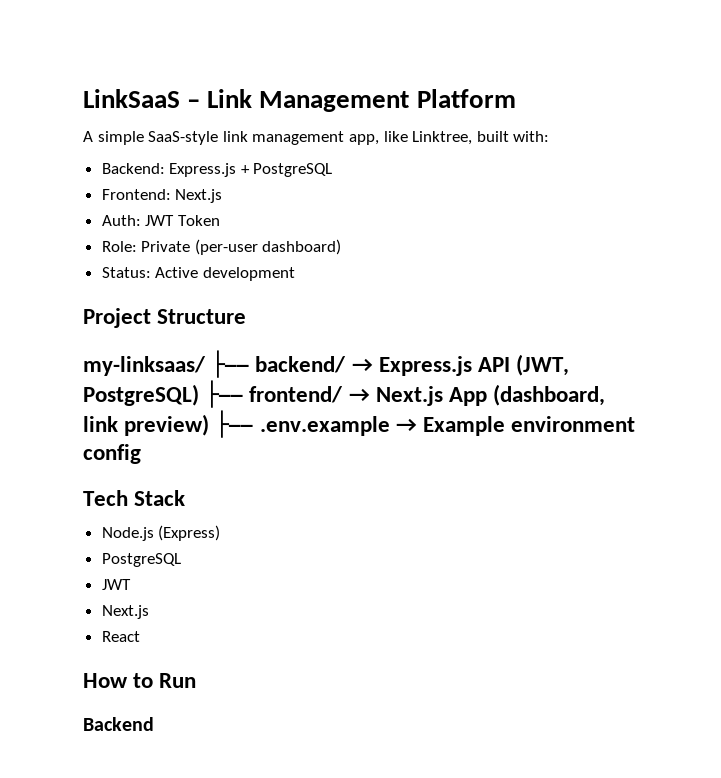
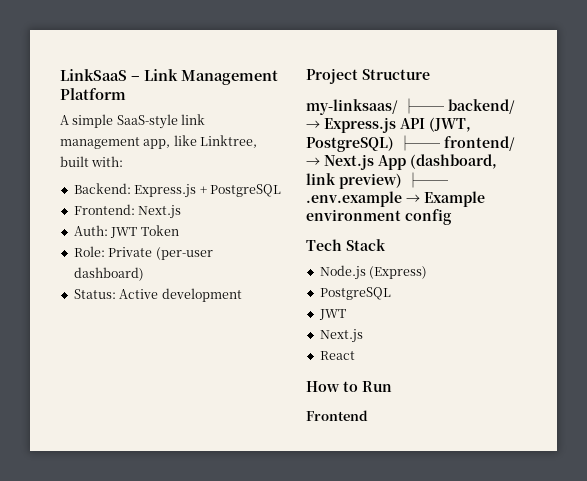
[83,717,154,731] Backend -> [306,410,368,421] Frontend

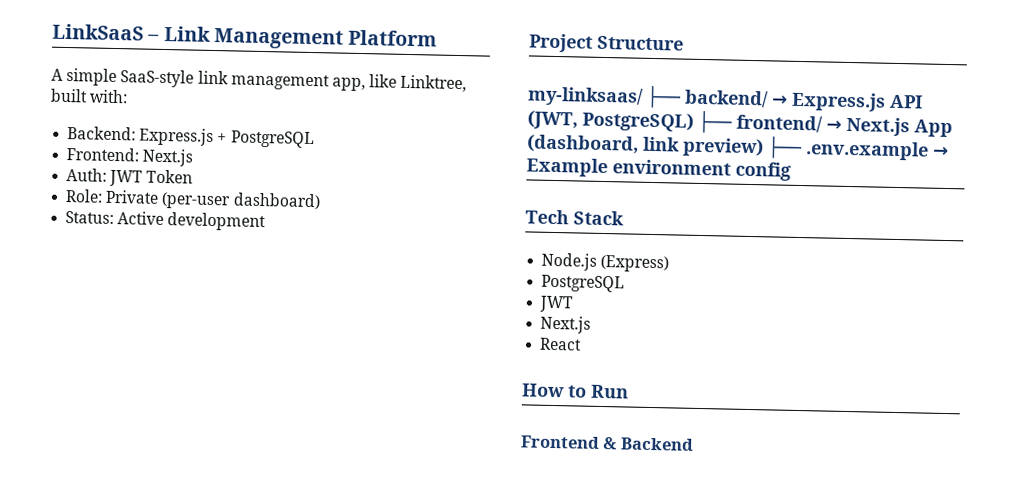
(368, 415) none -> [602,437,694,451] & Backend

